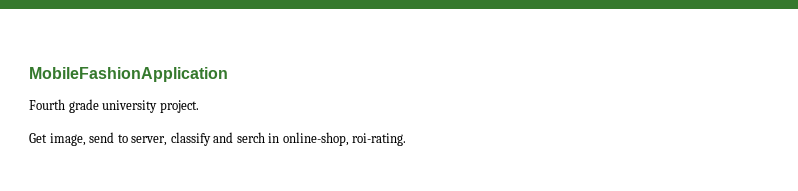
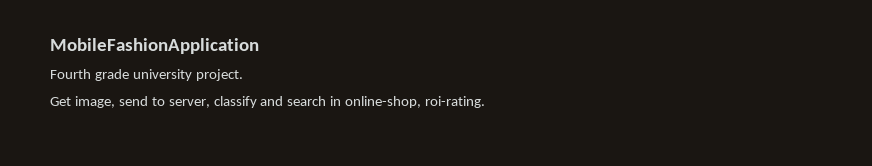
[236,132,265,143] serch -> [287,96,327,106] search

